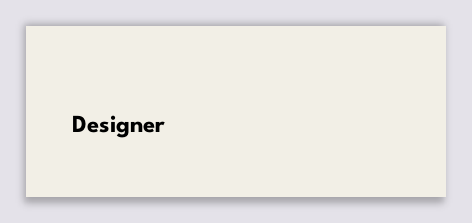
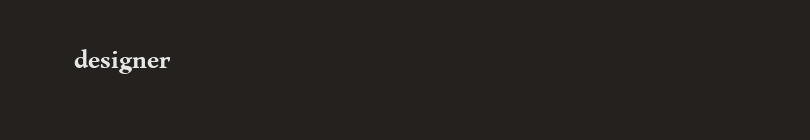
[72,115,165,138] Designer -> [74,49,171,74] designer

